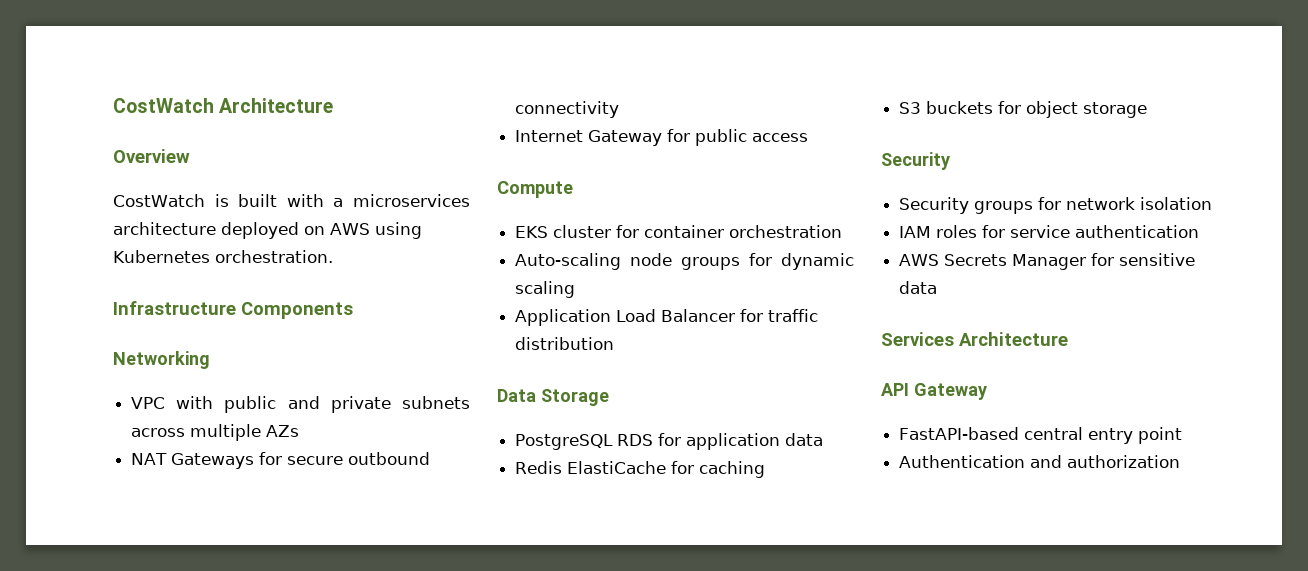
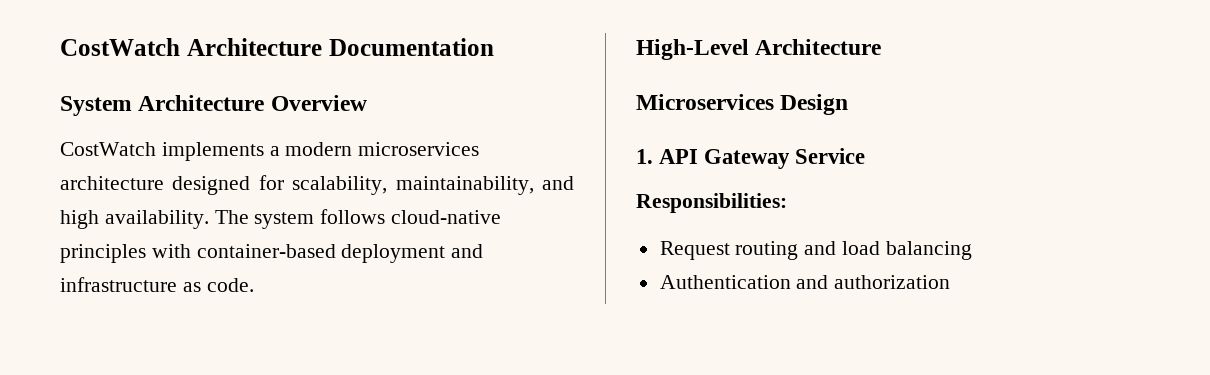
(334, 105) // -> [328,38,494,56] [60,95,265,116] Documentation // System Architecture
[214,194,470,207] [113,222,422,239] [113,250,333,263] [113,301,353,319] [113,351,210,369] [131,396,471,413] [131,424,300,441] [131,452,431,469] [515,101,620,118] [515,129,809,146] [497,181,573,198] [515,225,843,238] [515,253,854,270] [515,281,576,298] [515,309,819,326] [515,337,615,350] [497,389,609,406] [515,433,824,450] [515,461,766,478] [899,101,1148,118] [881,152,950,170] [899,197,1213,214] [899,225,1200,238] [899,253,1196,270] [899,281,938,294] [881,332,1068,346] [881,383,987,400] [899,427,1183,444] is built with a microservices architecture deployed on AWS using Kubernetes orchestration. // Infrastructure Components // Networking // VPC with public and private subnets across multiple AZs // NAT Gateways for secure outbound connectivity // Internet Gateway for public access // Compute // EKS cluster for container orchestration // Auto-scaling node groups for dynamic scaling // Application Load Balancer for traffic distribution // Data Storage // PostgreSQL RDS for application data // Redis ElastiCache for caching // S3 buckets for object storage // Security // Security groups for network isolation // IAM roles for service authentication // AWS Secrets Manager for sensitive data // Services Architecture // API Gateway // FastAPI-based central entry point -> [161,142,480,161] [60,175,574,195] [60,209,502,229] [60,244,484,263] [60,277,254,292] [636,39,882,60] [636,94,849,115] [636,148,866,169] [636,193,787,213] [659,241,972,260] implements a modern microservices architecture designed for scalability, maintainability, and high availability. The system follows cloud-native principles with container-based deployment and infrastructure as code. // High-Level Architecture // Microservices Design // 1. API Gateway Service // Responsibilities: // Request routing and load balancing

